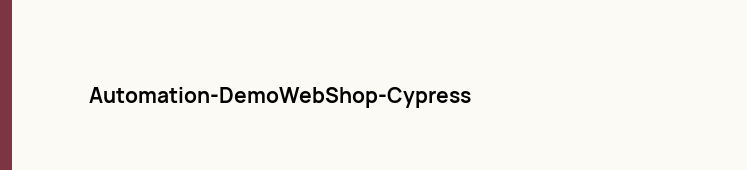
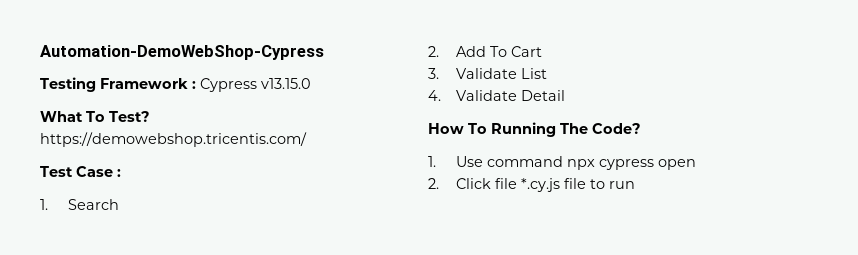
(471, 97) none -> [40,77,311,92] [40,111,150,122] [40,132,307,147] [40,166,121,177] [40,199,119,210] [428,46,542,57] [428,68,547,79] [428,90,565,101] [428,122,641,137] [428,156,696,170] [428,178,635,192] // Testing Framework : Cypress v13.15.0 // What To Test? https://demowebshop.tricentis.com/ // Test Case : // 1. Search // 2. Add To Cart // 3. Validate List // 4. Validate Detail // How To Running The Code? // 1. Use command npx cypress open // 2. Click file *.cy.js file to run

